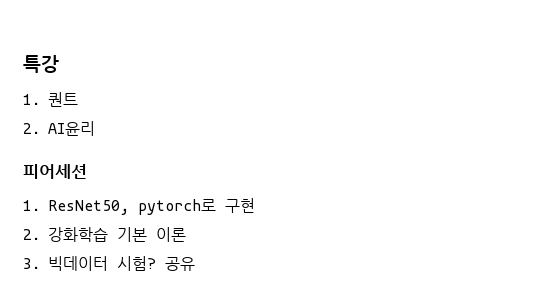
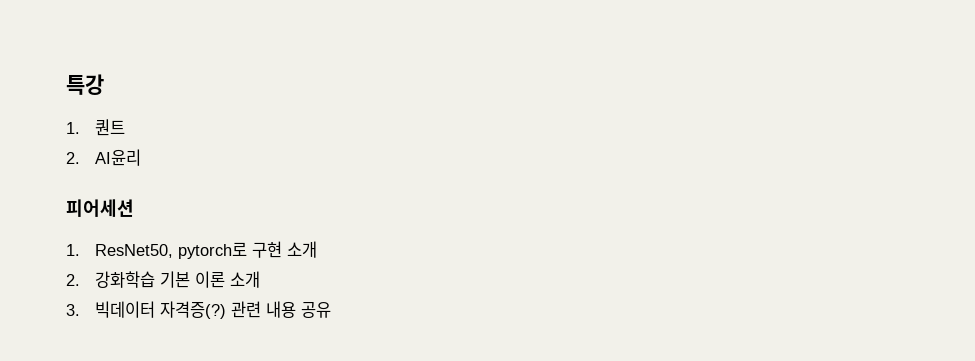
(255, 205) none -> [286,241,317,258] 소개
(186, 234) none -> [229,271,260,288] 소개
[117,256,156,271] 시험? -> [159,301,296,319] 자격증(?) 관련 내용

